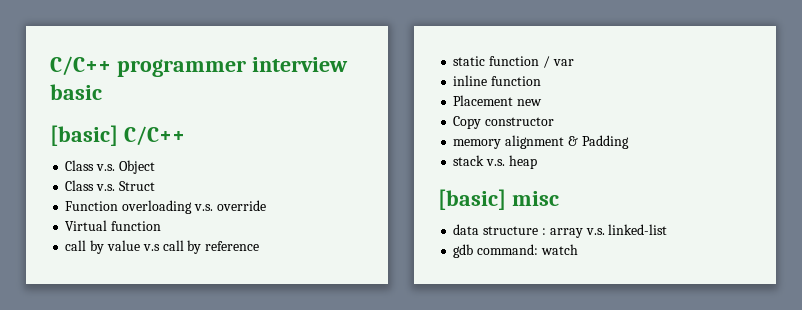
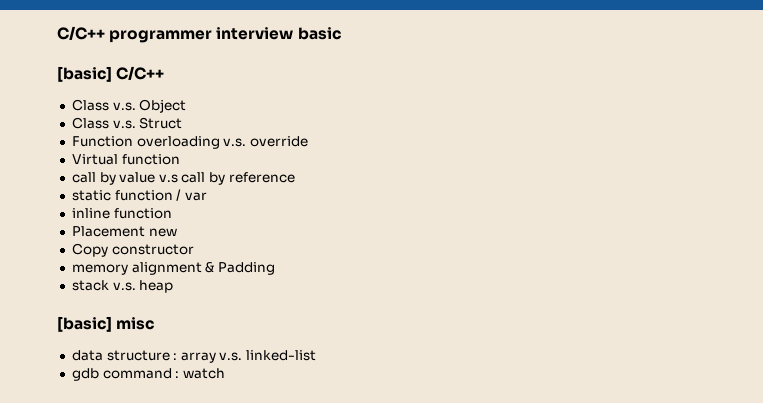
[477,244,539,255] command: -> [102,368,180,379] command :

